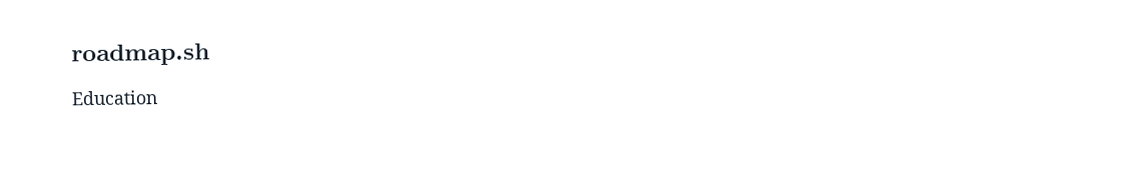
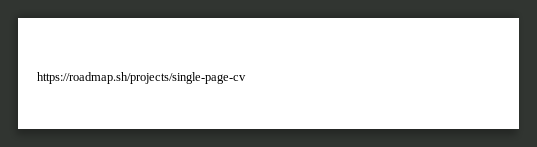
[71,43,210,67] [71,90,159,106] roadmap.sh // Education -> [37,72,246,84] https://roadmap.sh/projects/single-page-cv

